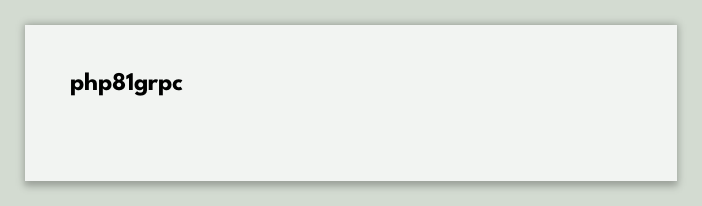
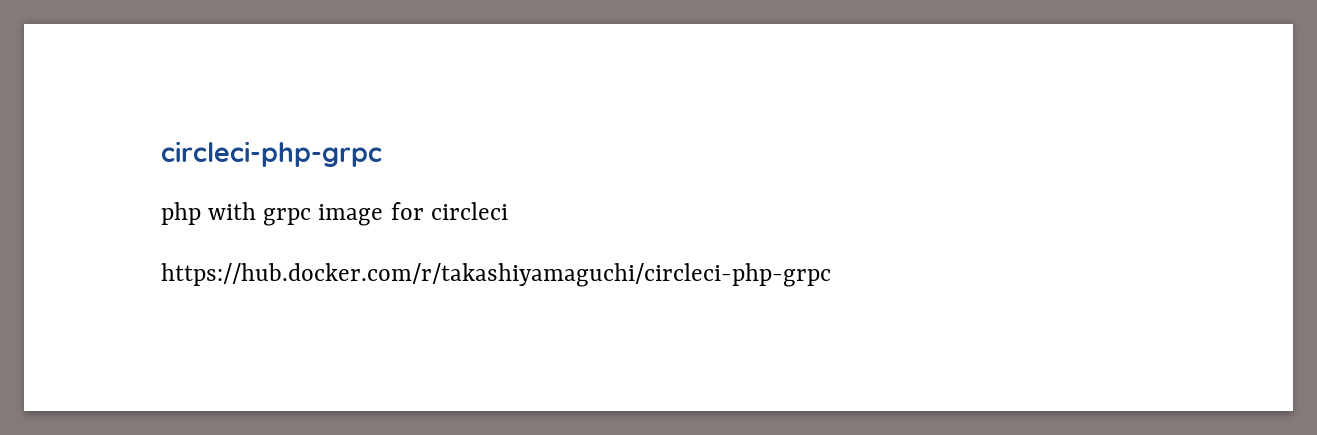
[70,72,183,96] php81grpc -> [161,141,382,167] [161,202,508,226] [161,263,831,287] circleci-php-grpc // php with grpc image for circleci // https://hub.docker.com/r/takashiyamaguchi/circleci-php-grpc

